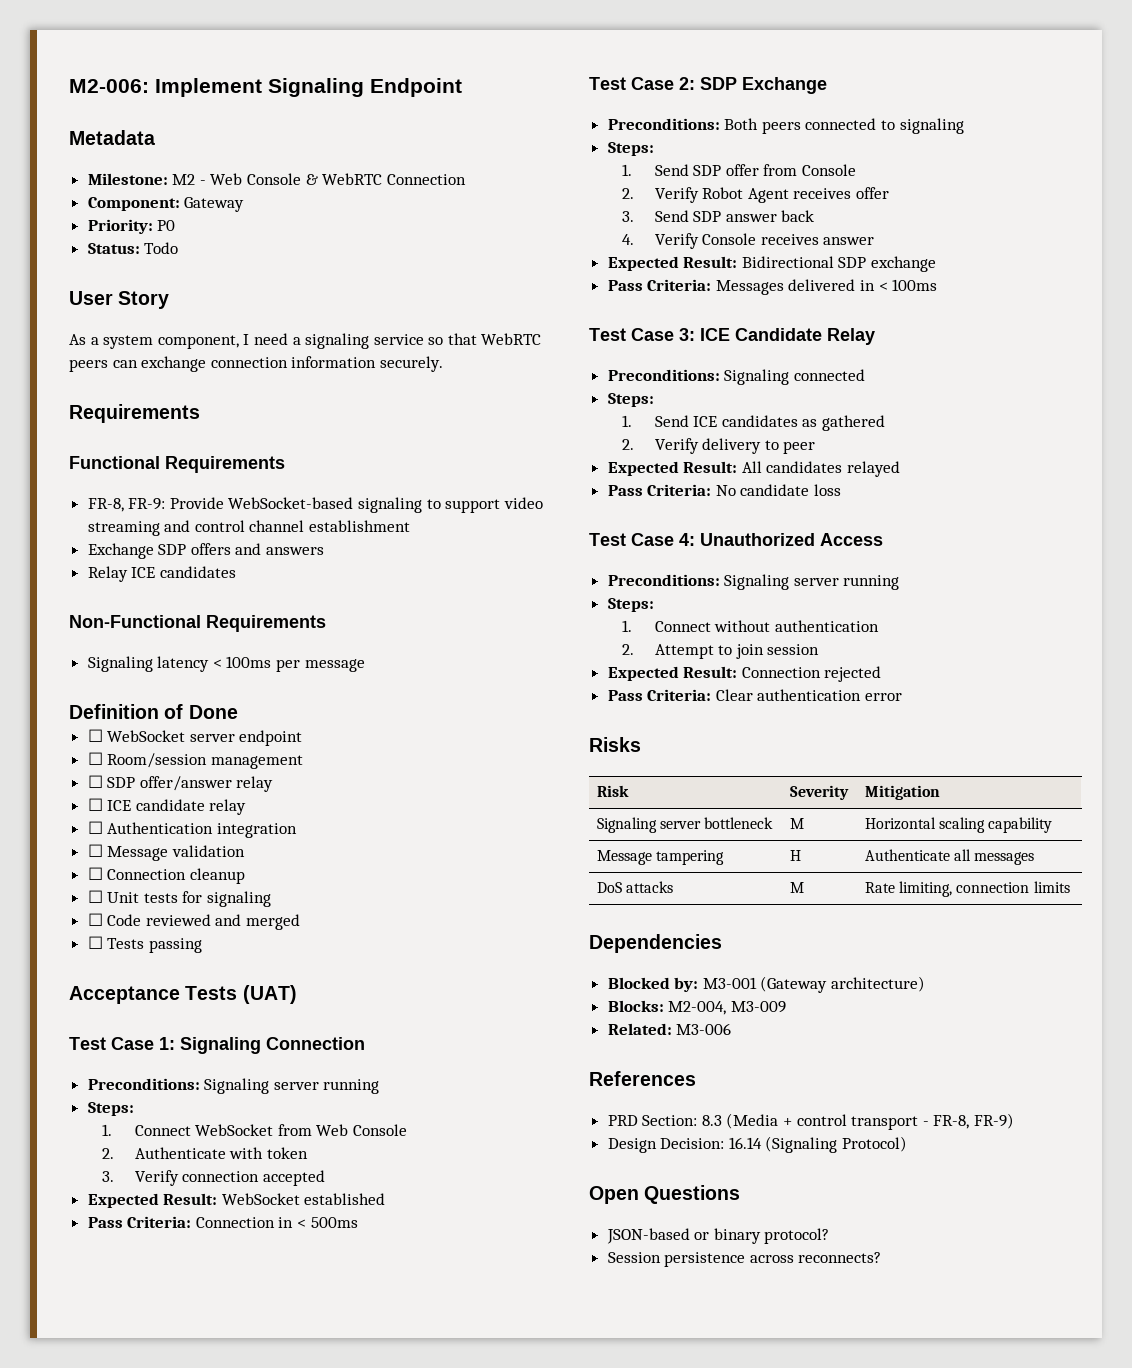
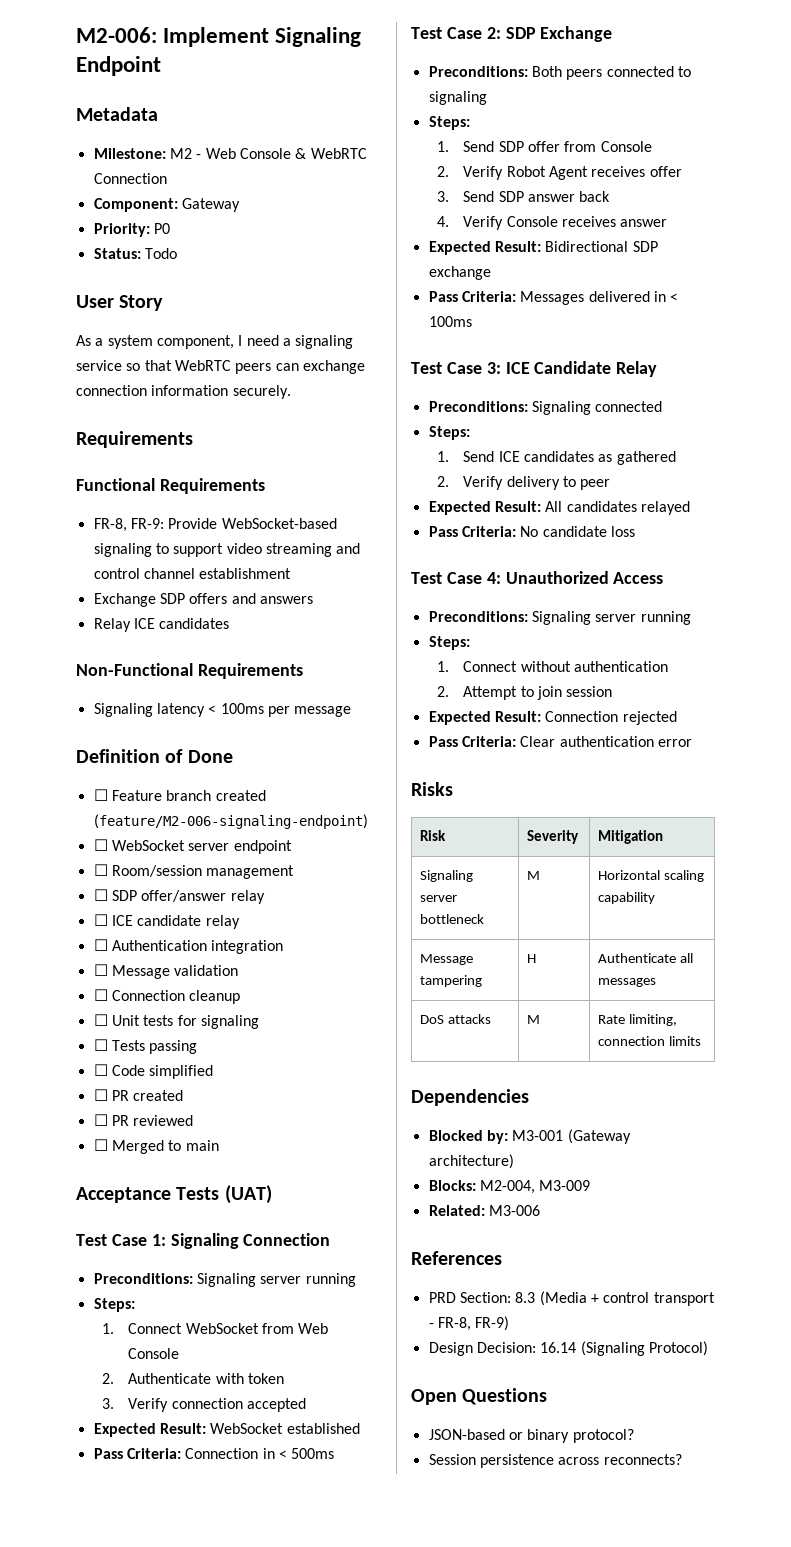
(238, 712) none -> [93,789,266,801] [93,814,368,829] // ☐ Feature branch created (feature/M2-006-signaling-endpoint)
[107,914,301,930] [87,936,202,953] Code reviewed and merged // ☐ Tests passing -> [111,1040,198,1054] [93,1064,214,1079] [93,1089,184,1101] [93,1114,194,1126] [93,1139,219,1154] Tests passing // ☐ Code simplified // ☐ PR created // ☐ PR reviewed // ☐ Merged to main

